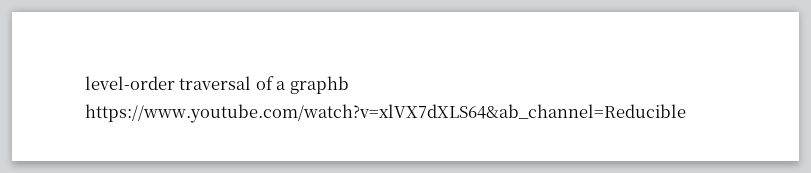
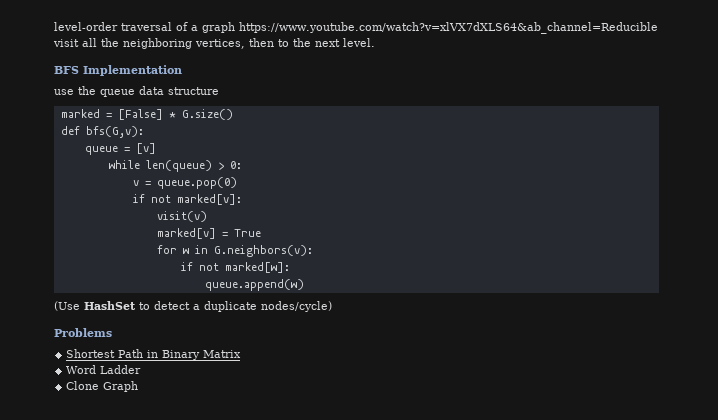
[289,76,349,94] [85,104,686,123] graphb https://www.youtube.com/watch?v=xlVX7dXLS64&ab_channel=Reducible -> [202,22,658,34] [53,38,375,49] [54,65,182,76] [54,86,219,97] [60,109,233,120] [60,126,144,138] [84,143,156,155] [108,160,242,172] [132,177,237,189] [132,194,242,205] [156,211,207,222] [156,228,261,239] [156,245,313,257] [180,262,290,273] [204,279,304,291] [54,301,332,312] [54,328,112,337] [66,349,242,360] [66,365,142,374] [66,381,139,392] graph https://www.youtube.com/watch?v=xlVX7dXLS64&ab_channel=Reducible visit all the neighboring vertices, then to the next level. // BFS Implementation // use the queue data structure // marked = [False] * G.size() // def bfs(G,v): // queue = [v] // while len(queue) > 0: // v = queue.pop(0) // if not marked[v]: // visit(v) // marked[v] = True // for w in G.neighbors(v): // if not marked[w]: // queue.append(w) // (Use HashSet to detect a duplicate nodes/cycle) // Problems // Shortest Path in Binary Matrix // Word Ladder // Clone Graph

